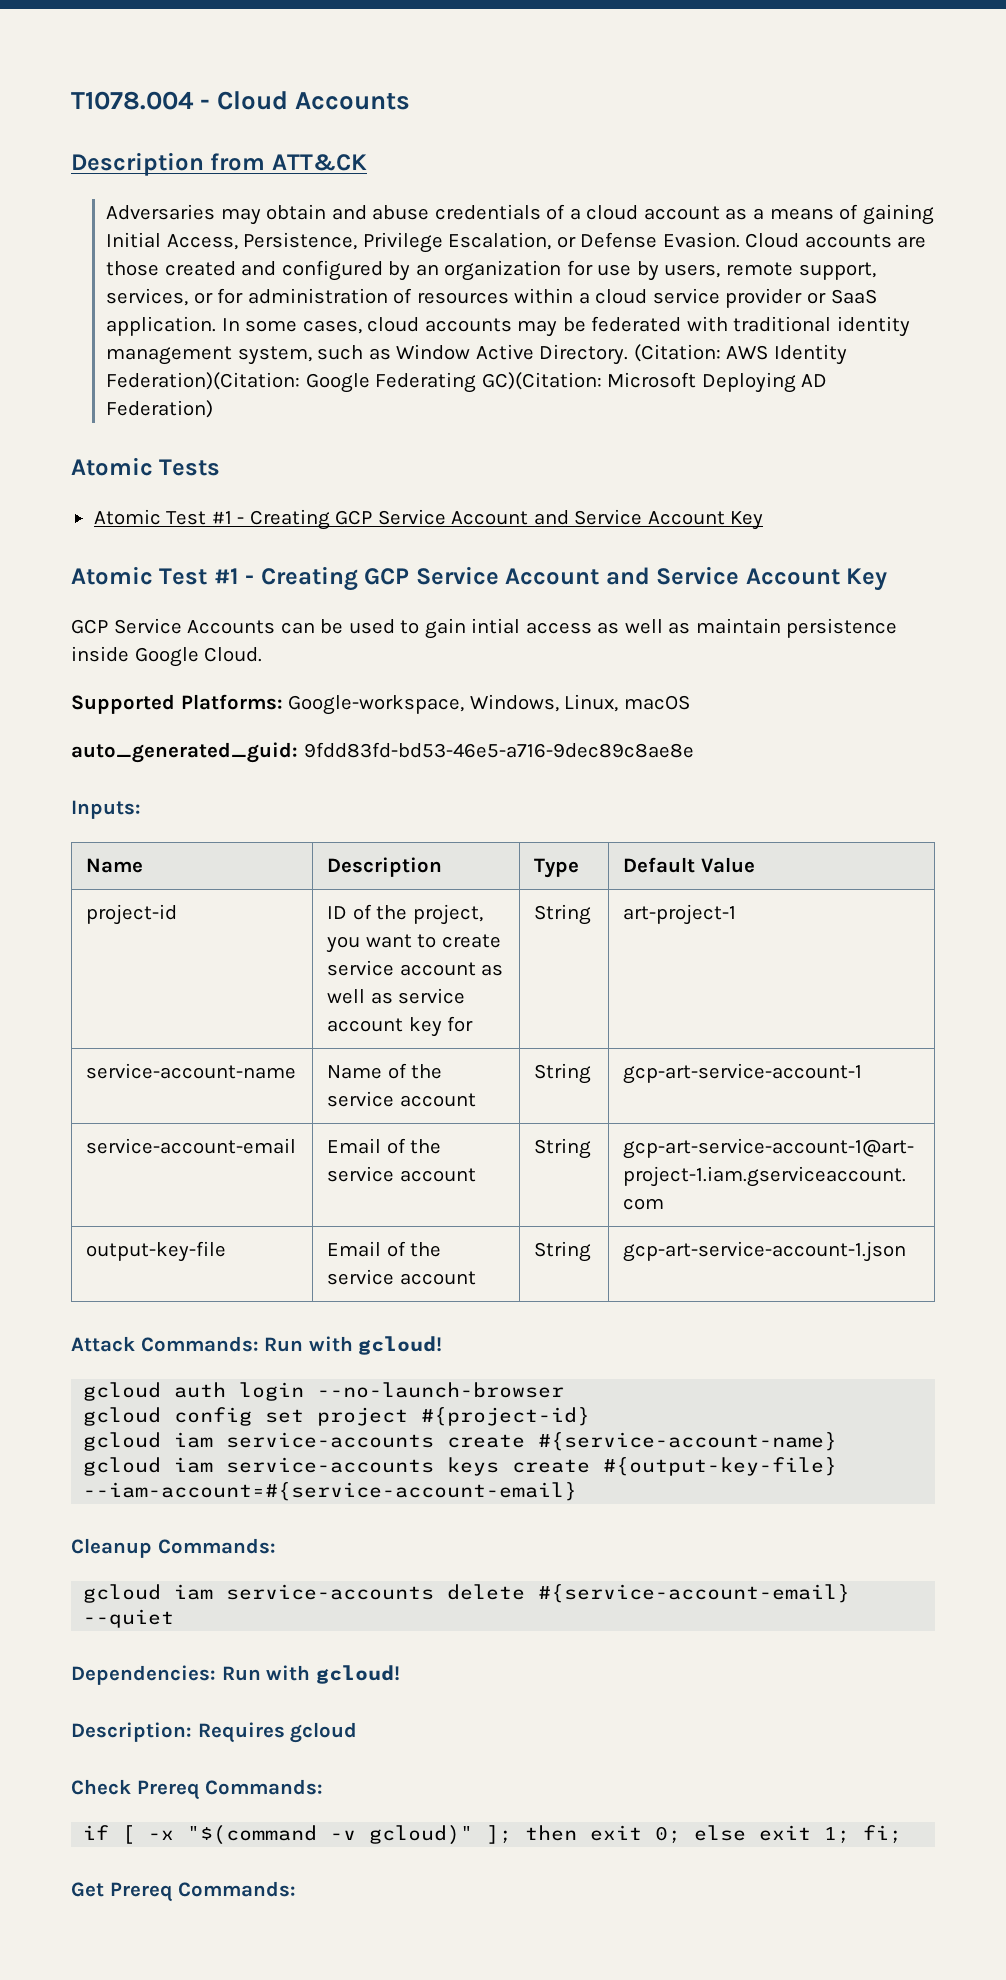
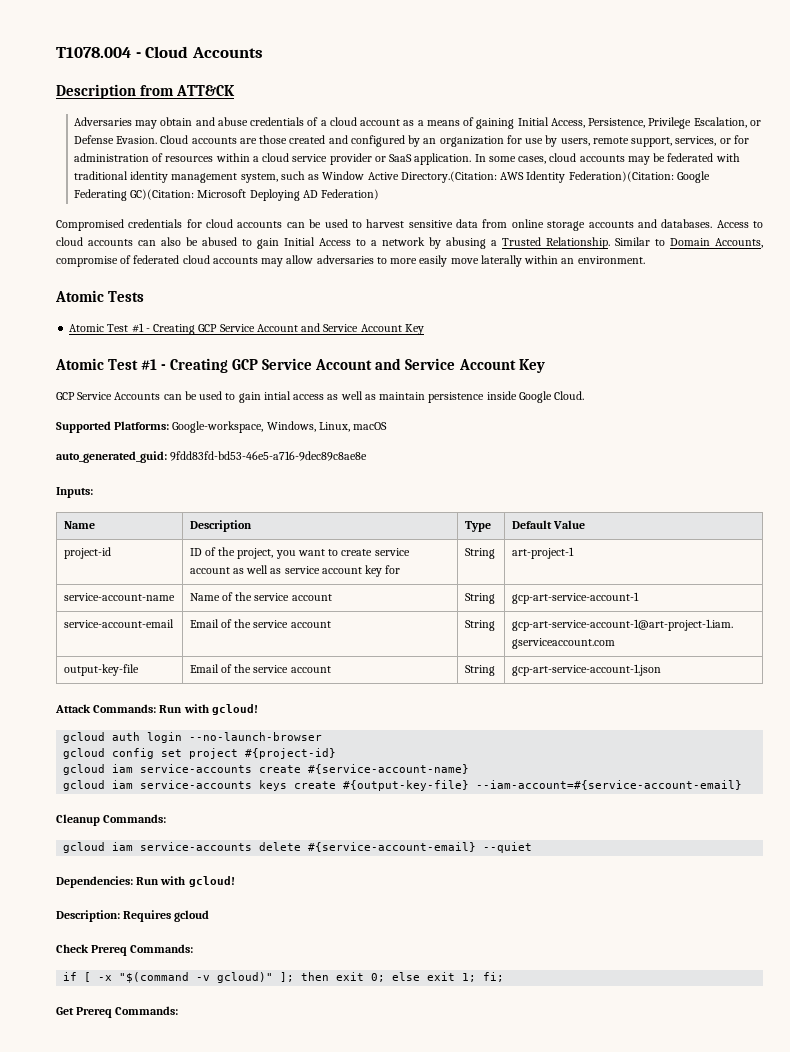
[539,344,721,365] Directory. (Citation: -> [400,171,497,183] Directory.(Citation:
(214, 409) none -> [56,219,763,231] [56,237,763,249] [56,255,645,267] // Compromised credentials for cloud accounts can be used to harvest sensitive data from online storage accounts and databases. Access to cloud accounts can also be abused to gain Initial Access to a network by abusing a Trusted Relationship. Similar to Domain Accounts, compromise of federated cloud accounts may allow adversaries to more easily move laterally within an environment.

